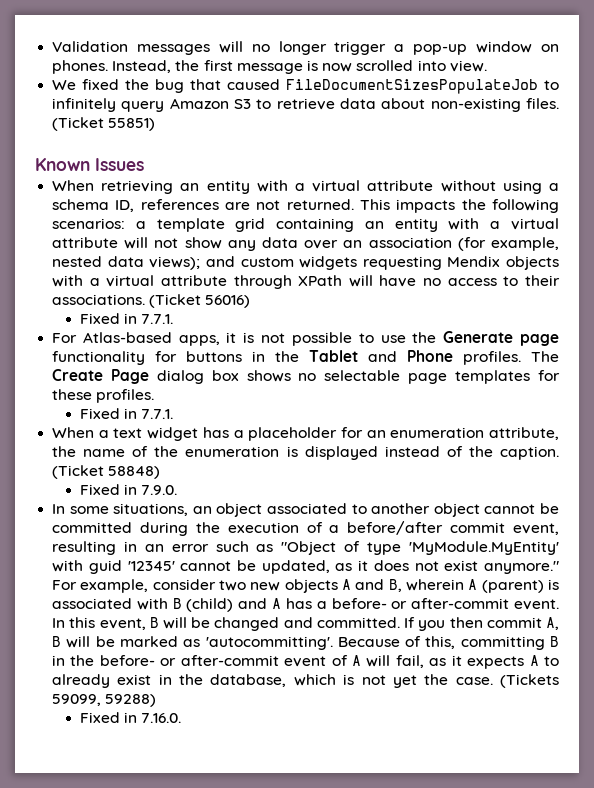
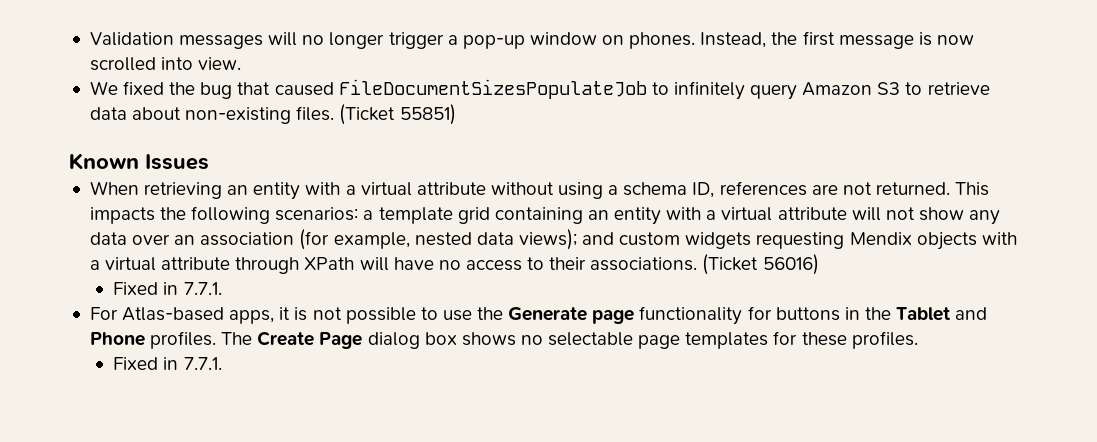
[52,427,559,441] [52,446,559,460] [52,465,161,479] [79,484,177,495] [52,503,559,517] [52,521,559,536] [52,541,559,555] [52,560,560,574] [52,579,559,593] [52,598,559,612] [52,617,559,631] [52,636,559,650] [52,655,560,669] [52,674,559,688] [52,694,157,707] [79,712,181,723] // When a text widget has a placeholder for an enumeration attribute, the name of the enumeration is displayed instead of the caption. (Ticket 58848) // Fixed in 7.9.0. // In some situations, an object associated to another object cannot be committed during the execution of a before/after commit event, resulting in an error such as "Object of type 'MyModule.MyEntity' with guid '12345' cannot be updated, as it does not exist anymore." For example, consider two new objects A and B, wherein A (parent) is associated with B (child) and A has a before- or after-commit event. In this event, B will be changed and committed. If you then commit A, B will be marked as 'autocommitting'. Because of this, committing B in the before- or after-commit event of A will fail, as it expects A to already exist in the database, which is not yet the case. (Tickets 59099, 59288) // Fixed in 7.16.0. -> (222, 363) none

